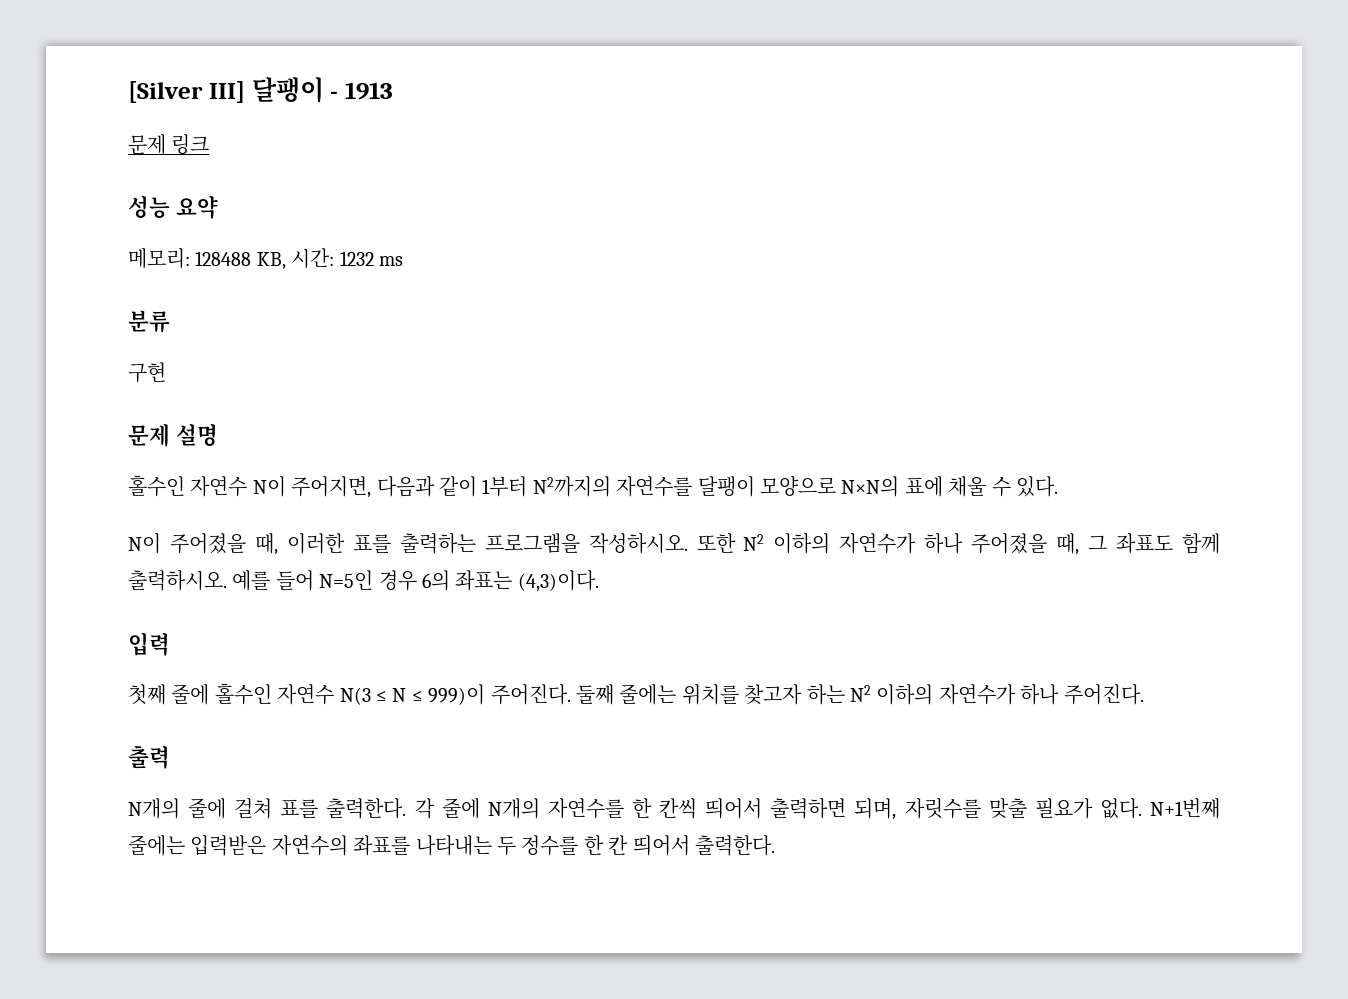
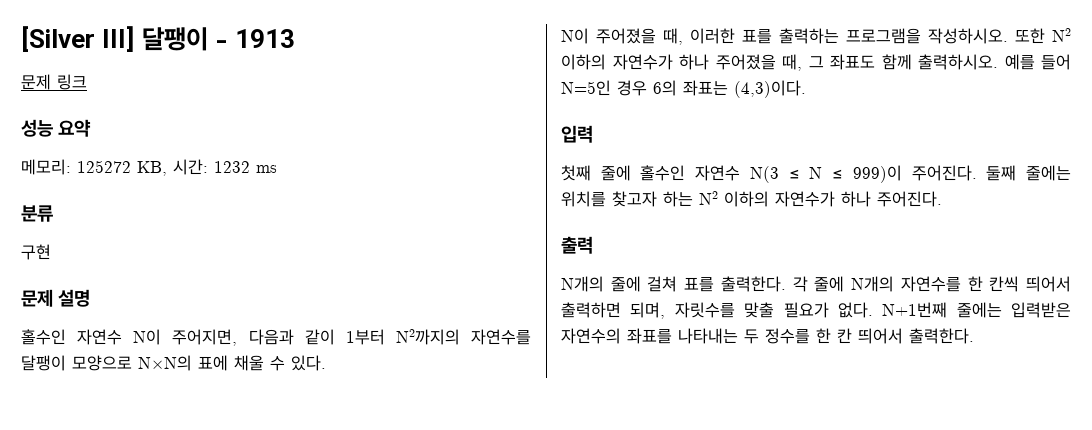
[195,251,252,266] 128488 -> [77,160,131,173] 125272

